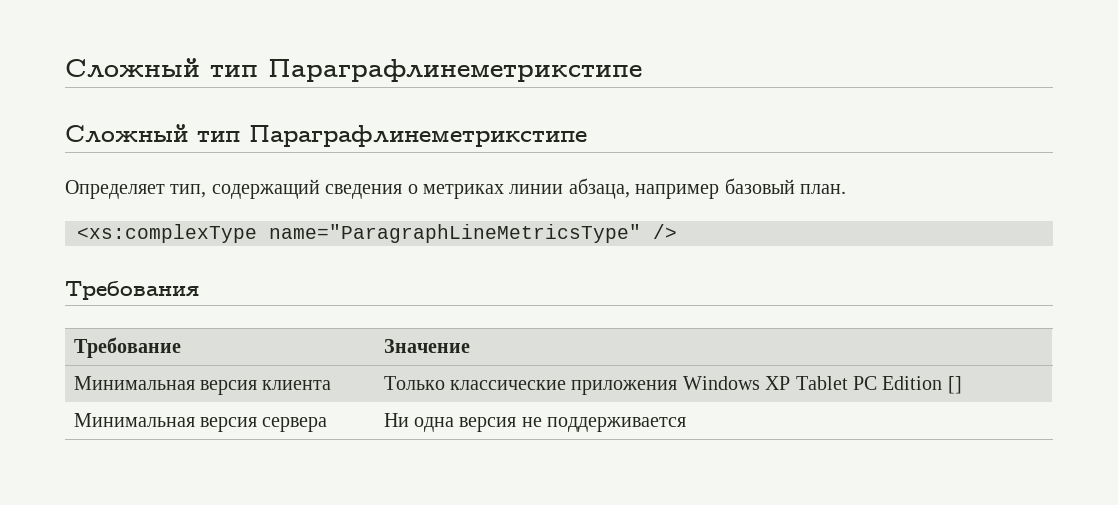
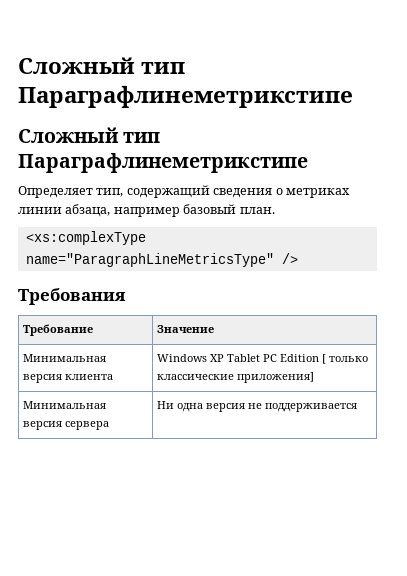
[383,376,678,395] Только классические приложения -> (114, 377) none
[947,376,962,394] [] -> [322,354,369,364] [157,372,315,383] [ только классические приложения]

